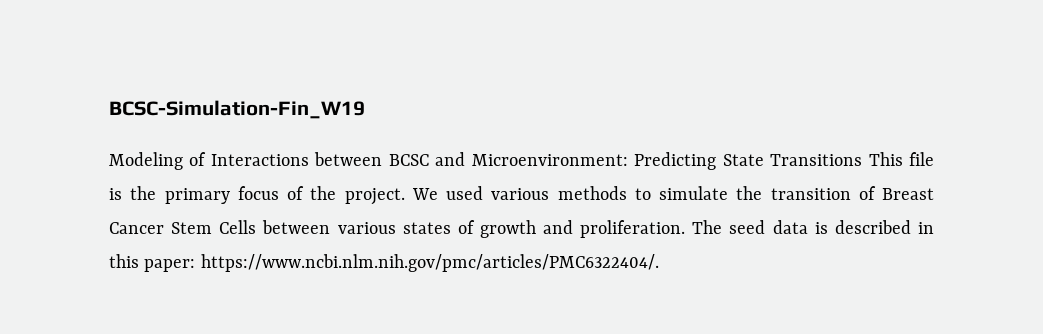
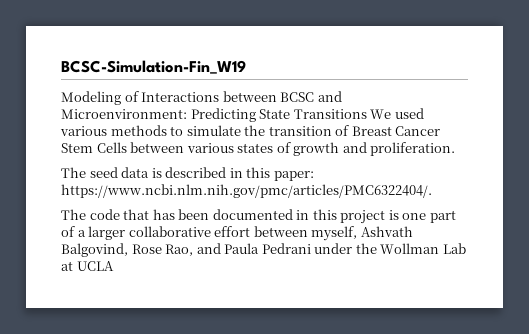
[868,152,935,166] [109,186,405,205] This file is the primary focus of the project. -> (367, 114) none
(686, 229) none -> (456, 149) //
(659, 263) none -> [61,209,456,224] [61,226,413,241] [61,243,466,257] [61,261,114,271] // The code that has been documented in this project is one part of a larger collaborative effort between myself, Ashvath Balgovind, Rose Rao, and Paula Pedrani under the Wollman Lab at UCLA

